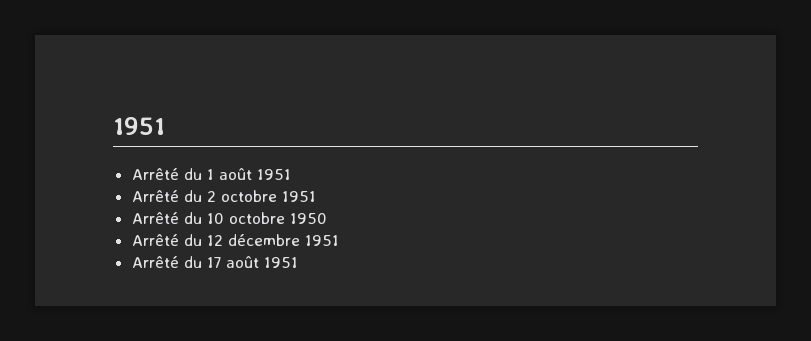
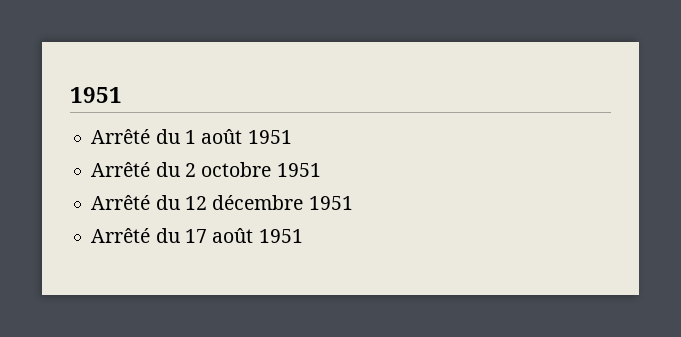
[131,212,327,224] // Arrêté du 10 octobre 1950 -> (321, 170) none

